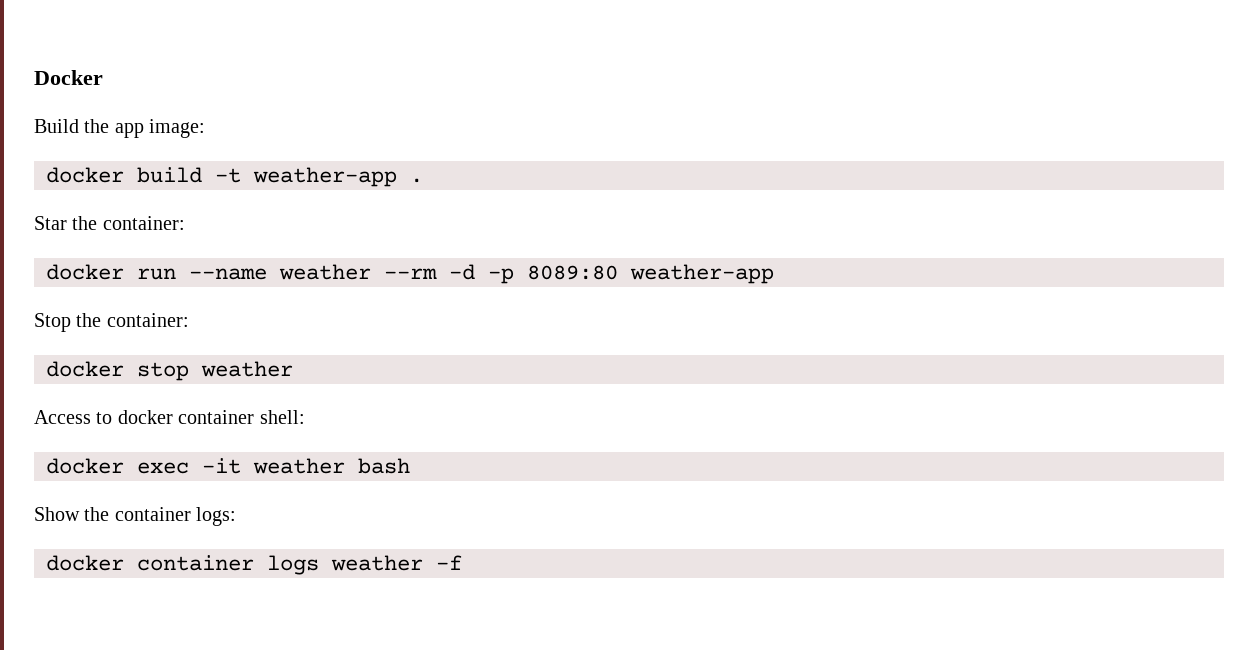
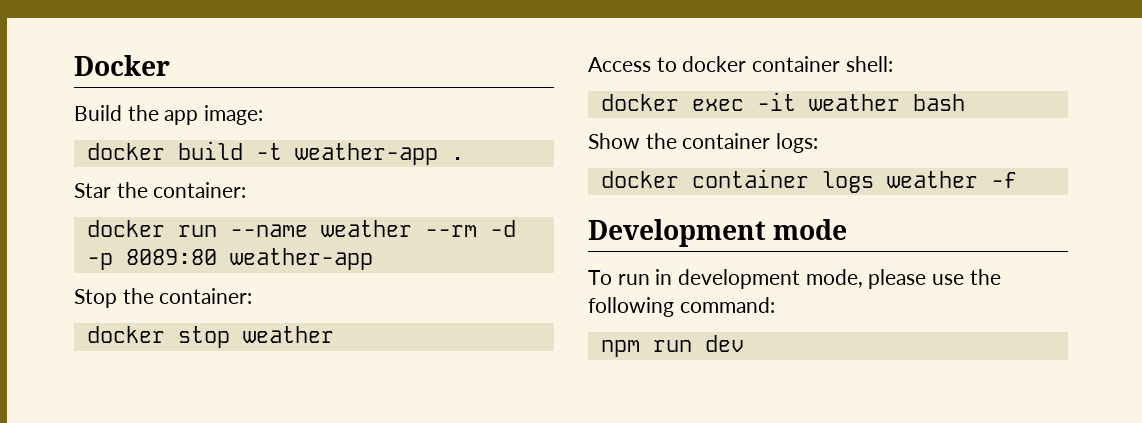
(462, 562) none -> [588,219,848,247] [588,269,1001,289] [588,297,775,317] [600,335,744,357] // Development mode // To run in development mode, please use the following command: // npm run dev

